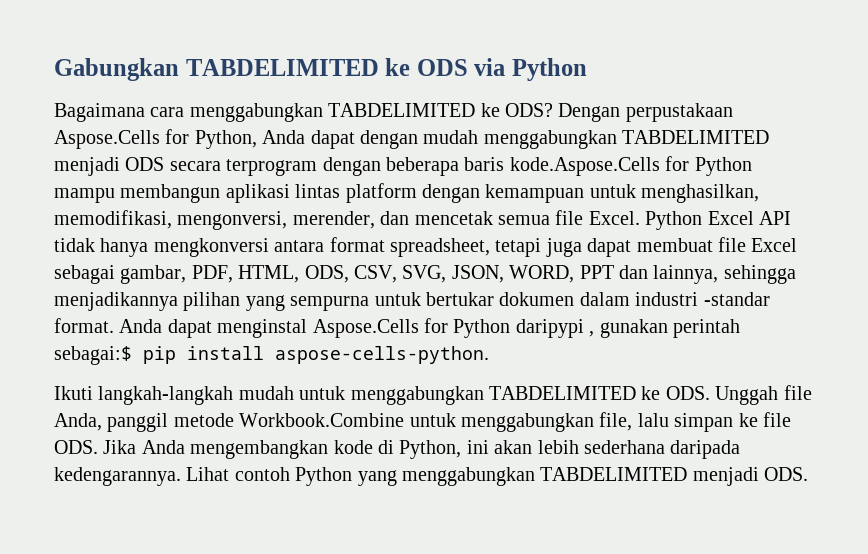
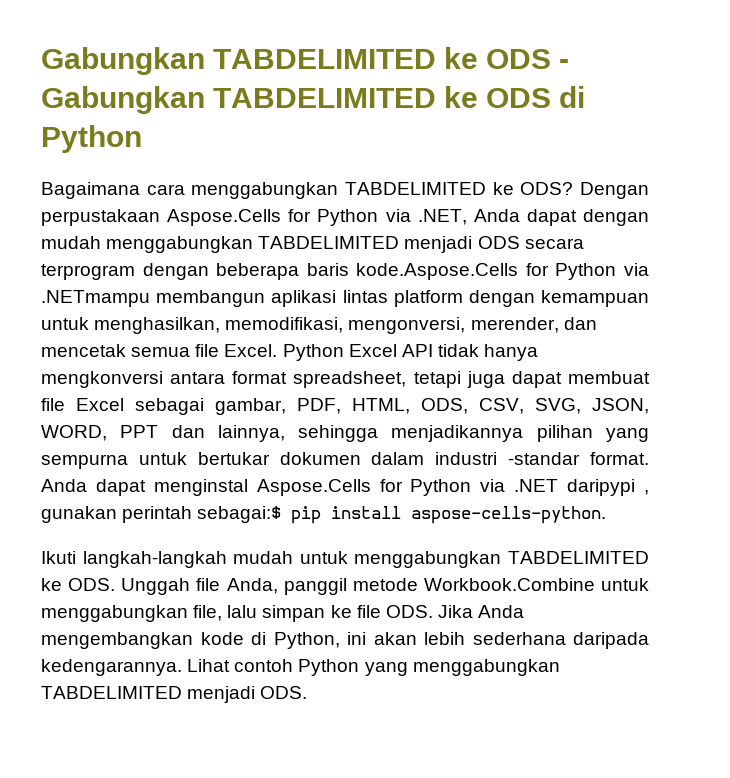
[54,58,506,81] Gabungkan TABDELIMITED ke ODS via -> [41,47,570,75] [41,86,586,114] Gabungkan TABDELIMITED ke ODS - Gabungkan TABDELIMITED ke ODS di
[194,130,257,149] Python, -> [317,209,467,226] Python via .NET,
[54,188,115,203] mampu -> [624,263,649,276] [41,290,150,307] via .NETmampu
(511, 328) none -> [480,479,559,492] via .NET

